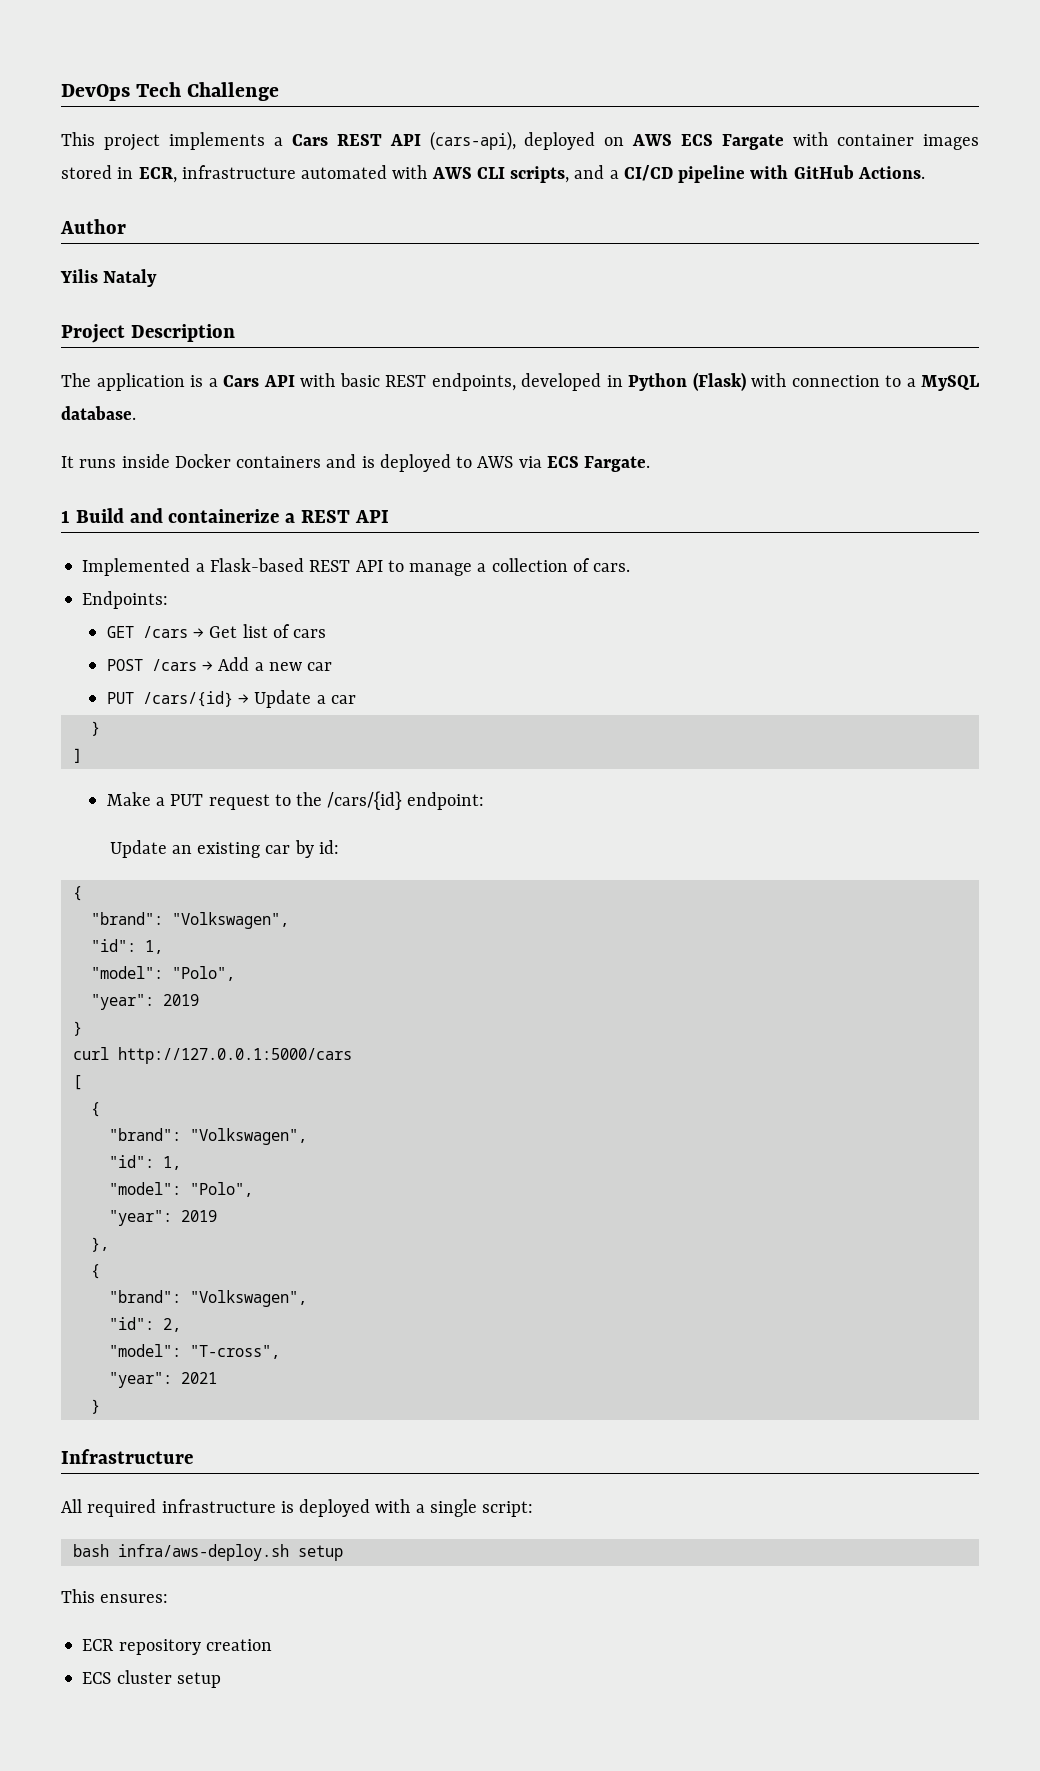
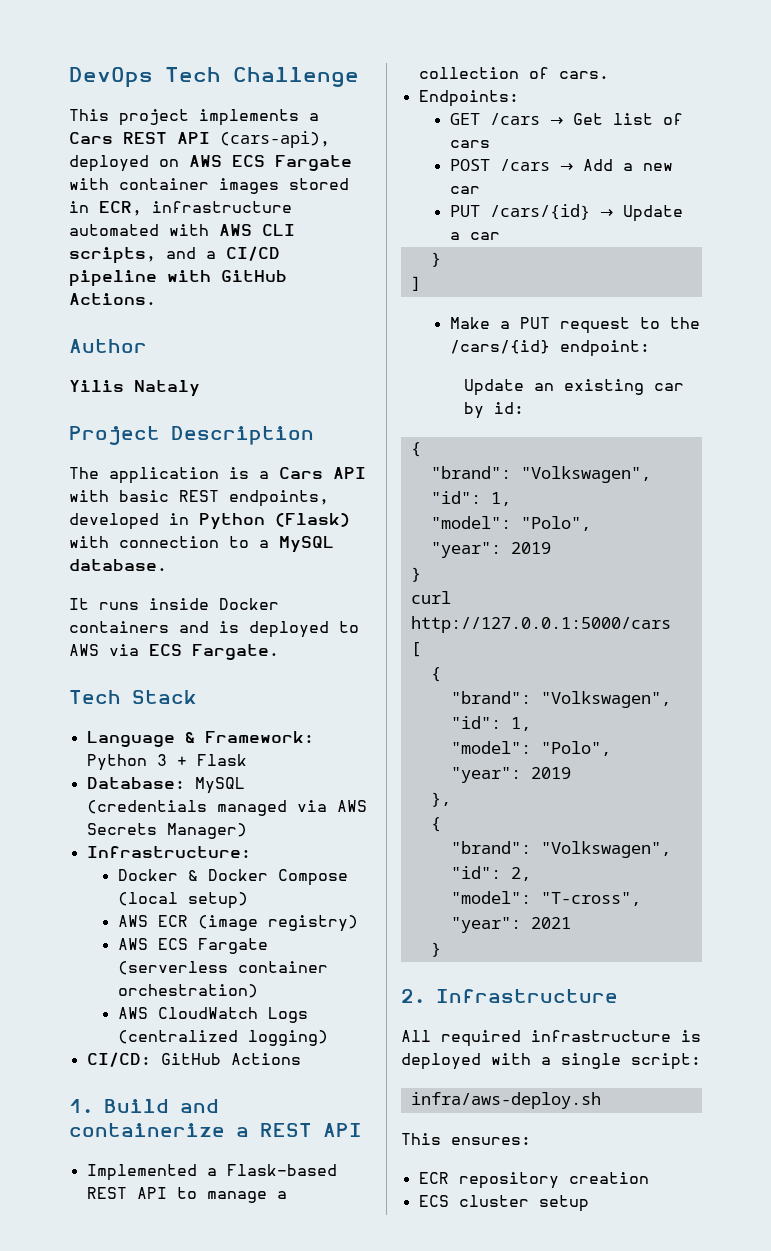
[61,510,70,523] 1 -> [69,690,197,704] [86,731,314,747] [86,754,247,771] [86,777,245,794] [86,800,367,816] [86,823,247,839] [86,846,251,858] [117,869,348,886] [117,892,248,909] [117,915,358,932] [117,938,268,954] [117,961,328,975] [117,984,258,998] [117,1007,308,1023] [117,1030,328,1046] [86,1052,301,1067] [69,1099,93,1113] Tech Stack // Language & Framework: Python 3 + Flask // Database: MySQL (credentials managed via AWS Secrets Manager) // Infrastructure: // Docker & Docker Compose (local setup) // AWS ECR (image registry) // AWS ECS Fargate (serverless container orchestration) // AWS CloudWatch Logs (centralized logging) // CI/CD: GitHub Actions // 1.
(100, 1406) none -> [401,989,425,1003] 2.
[72,1544,109,1557] bash -> (701, 1061) none
[297,1545,343,1561] setup -> (601, 1100) none

